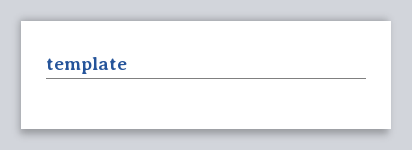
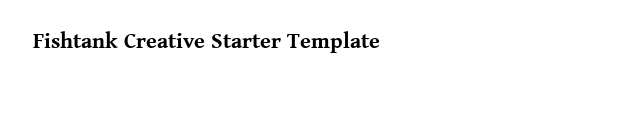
[46,57,127,74] template -> [33,31,380,53] Fishtank Creative Starter Template

